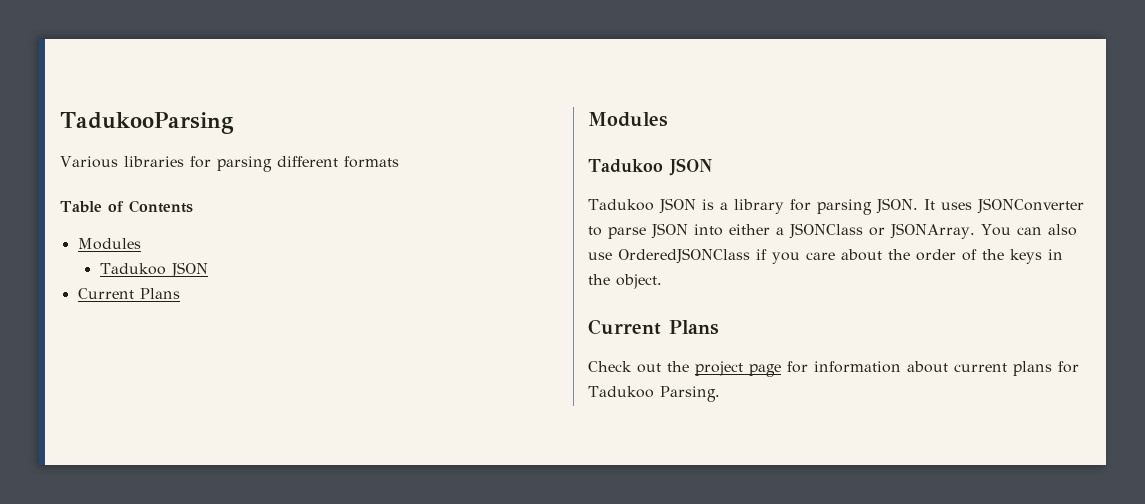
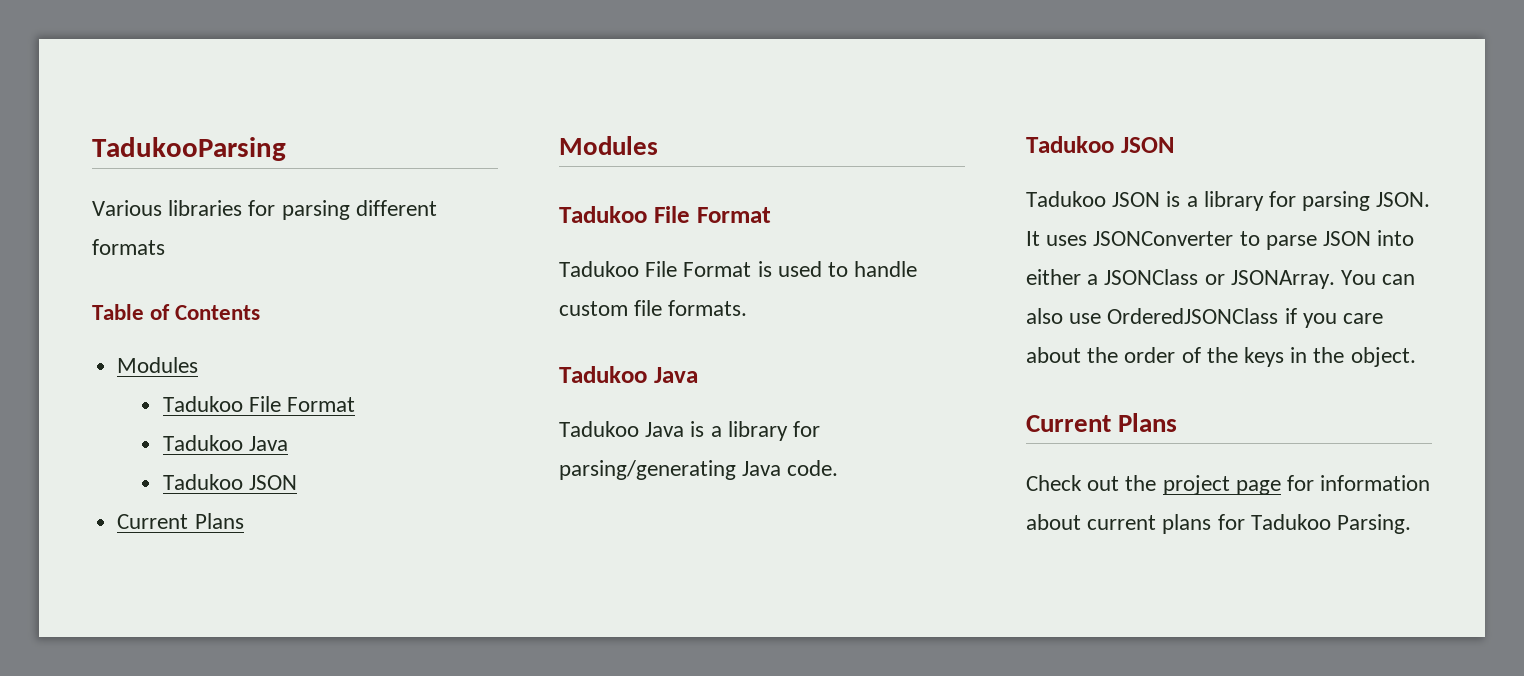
(141, 244) none -> [162,396,356,412] [162,435,288,451] // Tadukoo File Format // Tadukoo Java
(668, 119) none -> [559,206,771,223] [559,261,918,277] [559,300,748,316] [559,366,698,383] [559,421,821,441] [559,460,839,480] // Tadukoo File Format // Tadukoo File Format is used to handle custom file formats. // Tadukoo Java // Tadukoo Java is a library for parsing/generating Java code.

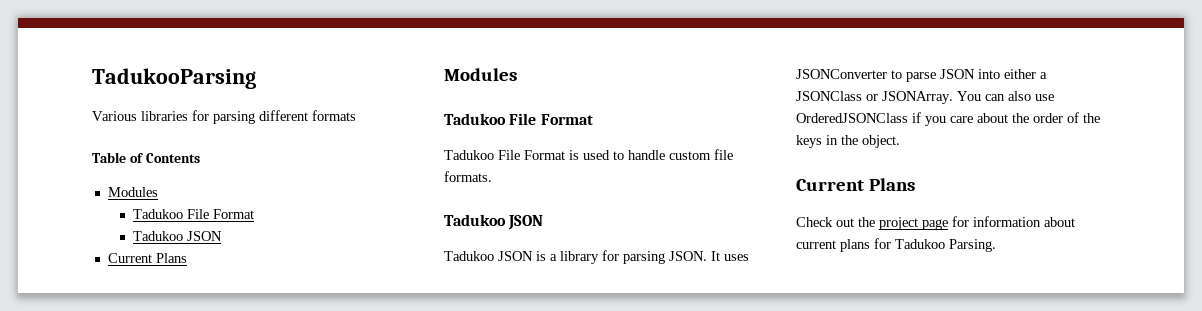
[162,435,288,451] // Tadukoo Java -> (255, 214) none
[559,366,698,383] [559,421,821,441] [559,460,839,480] // Tadukoo Java // Tadukoo Java is a library for parsing/generating Java code. -> (492, 176) none

